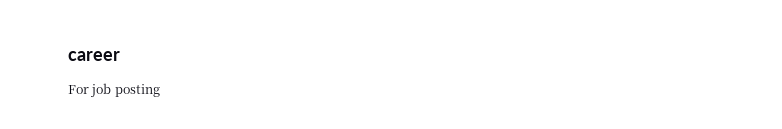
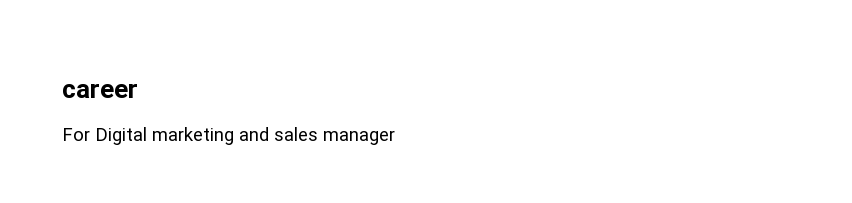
[91,83,160,98] job posting -> [95,127,395,145] Digital marketing and sales manager

